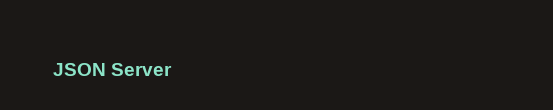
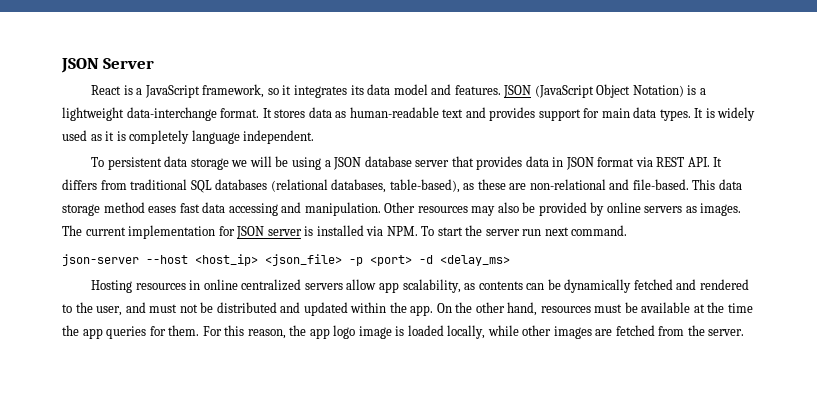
(173, 69) none -> [91,84,706,98] [62,107,756,121] [62,130,315,144] [91,156,723,170] [62,179,742,193] [62,202,742,216] [62,225,628,239] [62,254,510,266] [91,279,749,293] [62,302,753,316] [62,325,745,339] // React is a JavaScript framework, so it integrates its data model and features. JSON (JavaScript Object Notation) is a lightweight data-interchange format. It stores data as human-readable text and provides support for main data types. It is widely used as it is completely language independent. // To persistent data storage we will be using a JSON database server that provides data in JSON format via REST API. It differs from traditional SQL databases (relational databases, table-based), as these are non-relational and file-based. This data storage method eases fast data accessing and manipulation. Other resources may also be provided by online servers as images. The current implementation for JSON server is installed via NPM. To start the server run next command. // json-server --host <host_ip> <json_file> -p <port> -d <delay_ms> // Hosting resources in online centralized servers allow app scalability, as contents can be dynamically fetched and rendered to the user, and must not be distributed and updated within the app. On the other hand, resources must be available at the time the app queries for them. For this reason, the app logo image is loaded locally, while other images are fetched from the server.

